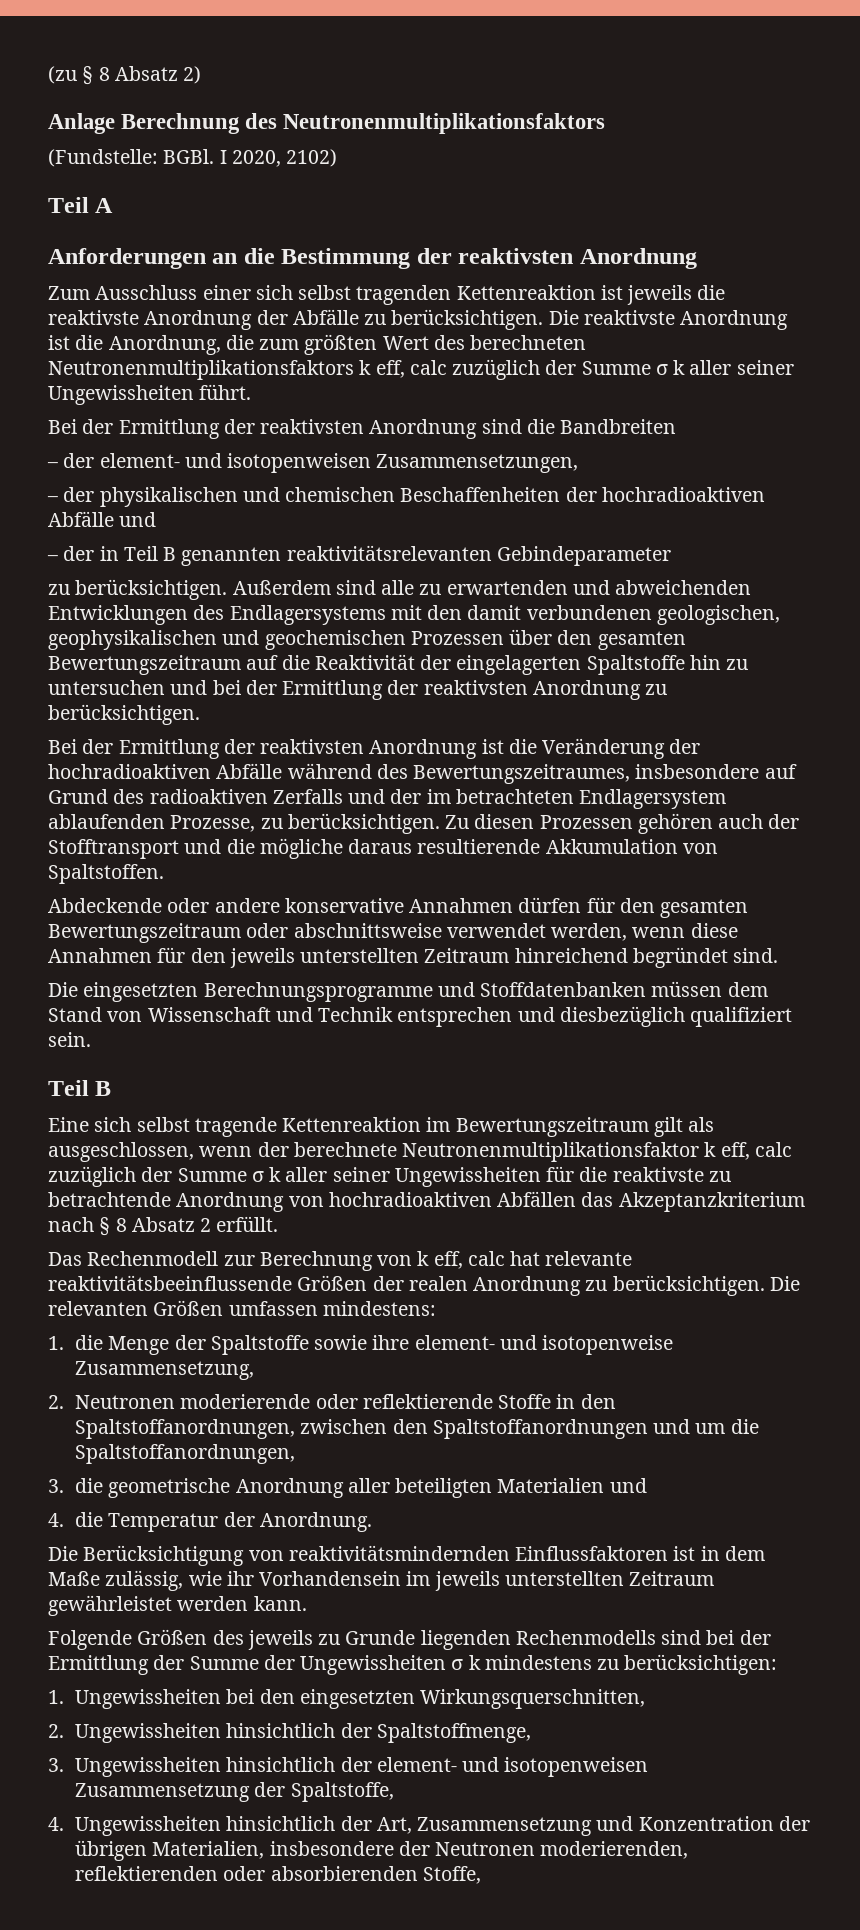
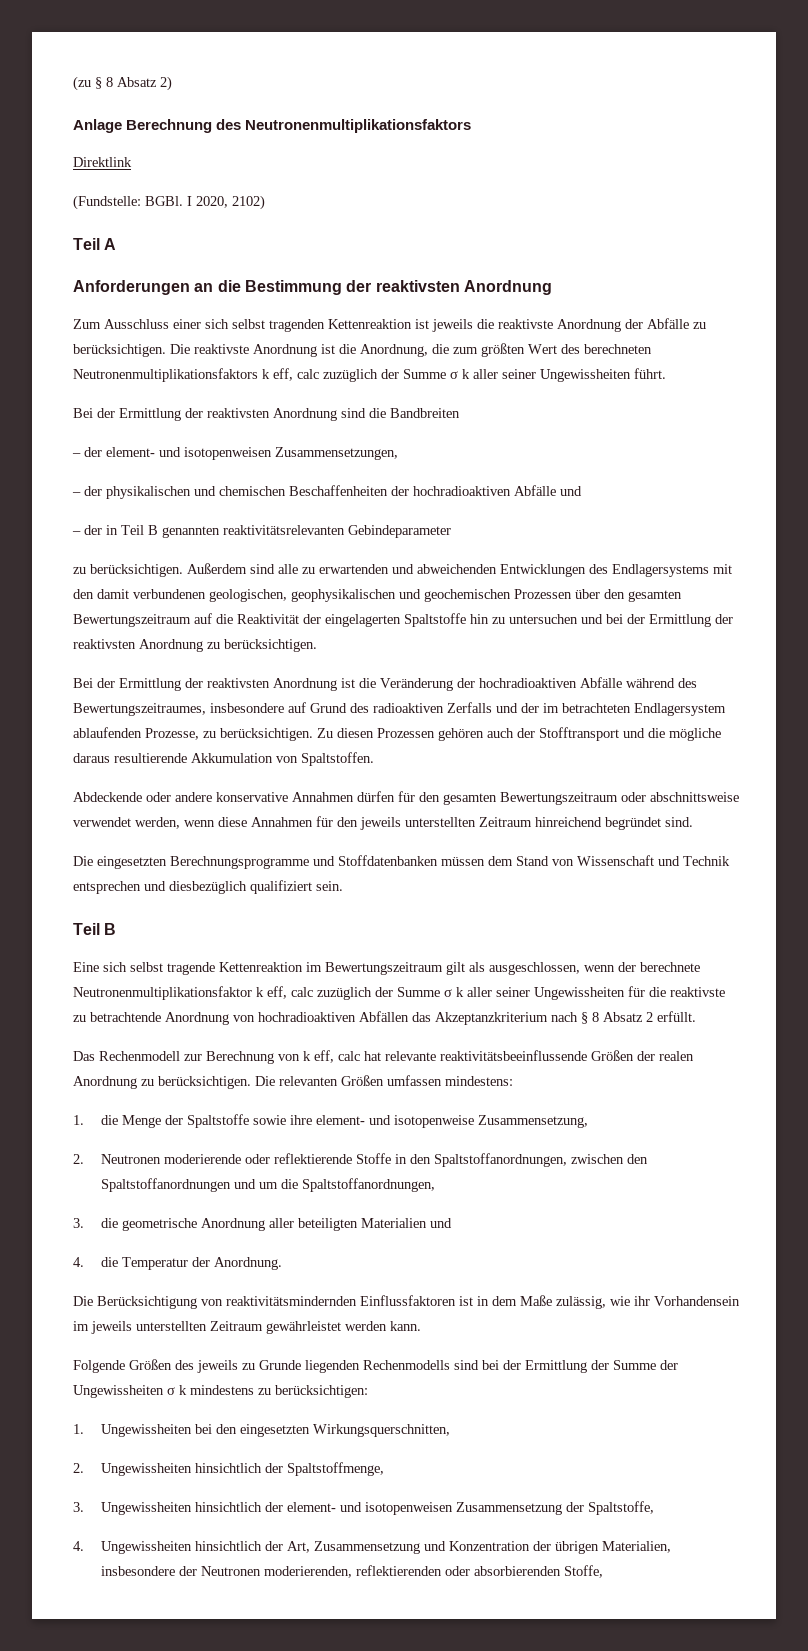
(606, 123) none -> [73,157,132,167] // Direktlink

